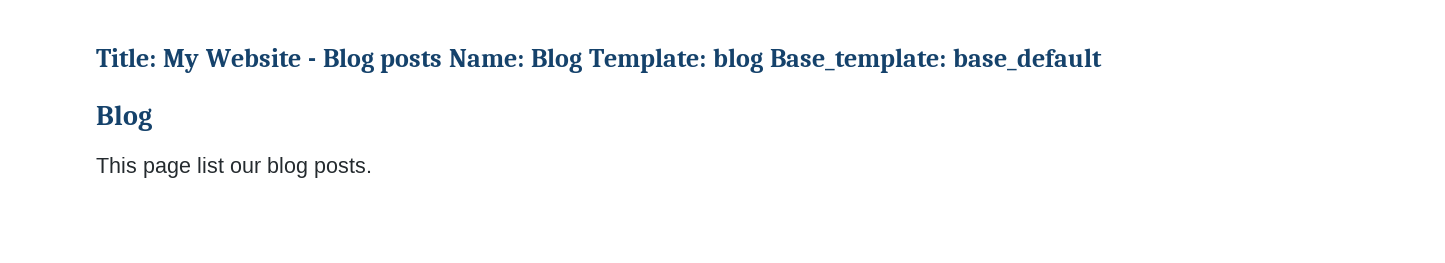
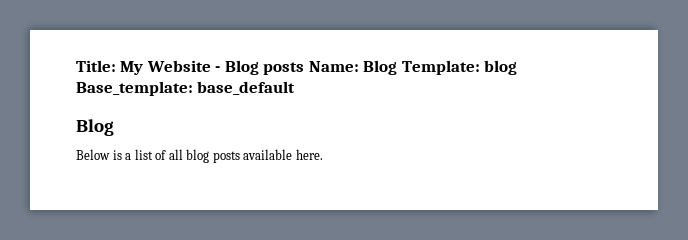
[96,157,372,178] This page list our blog posts. -> [76,149,323,163] Below is a list of all blog posts available here.

